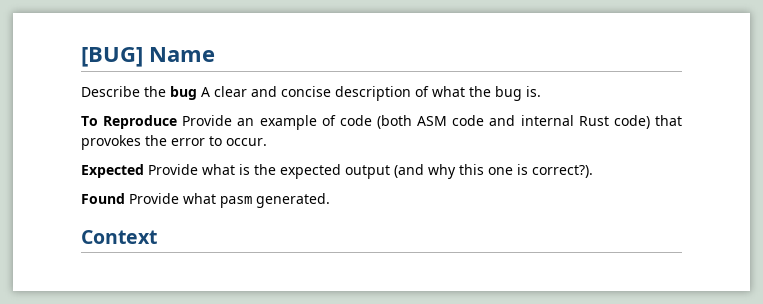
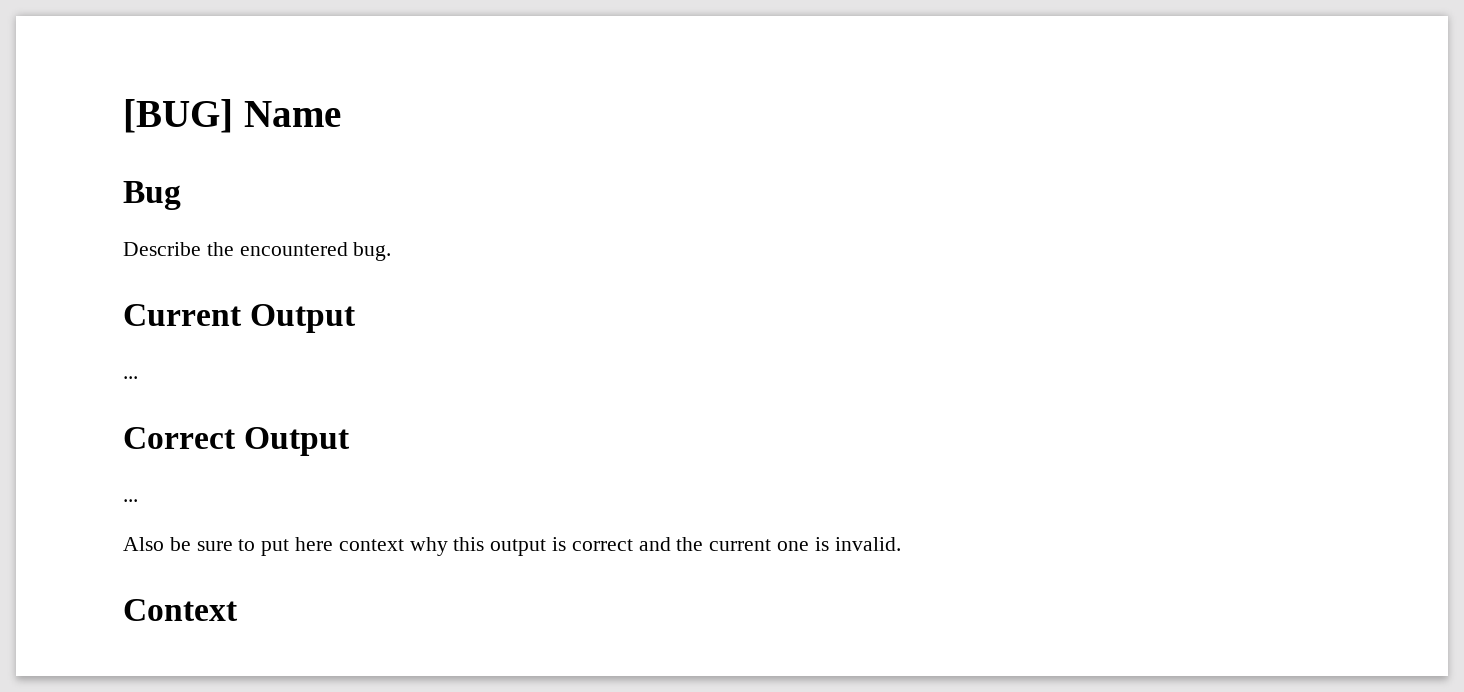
(215, 54) none -> [123,181,181,210] // Bug
[170,86,541,101] [81,115,682,130] [81,135,267,150] [81,164,593,179] [81,193,330,208] bug A clear and concise description of what the bug is. // To Reproduce Provide an example of code (both ASM code and internal Rust code) that provokes the error to occur. // Expected Provide what is the expected output (and why this one is correct?). // Found Provide what pasm generated. -> [239,242,392,261] [123,304,357,333] [123,376,138,379] [123,427,351,456] [123,499,138,502] [123,537,901,556] encountered bug. // Current Output // ... // Correct Output // ... // Also be sure to put here context why this output is correct and the current one is invalid.

